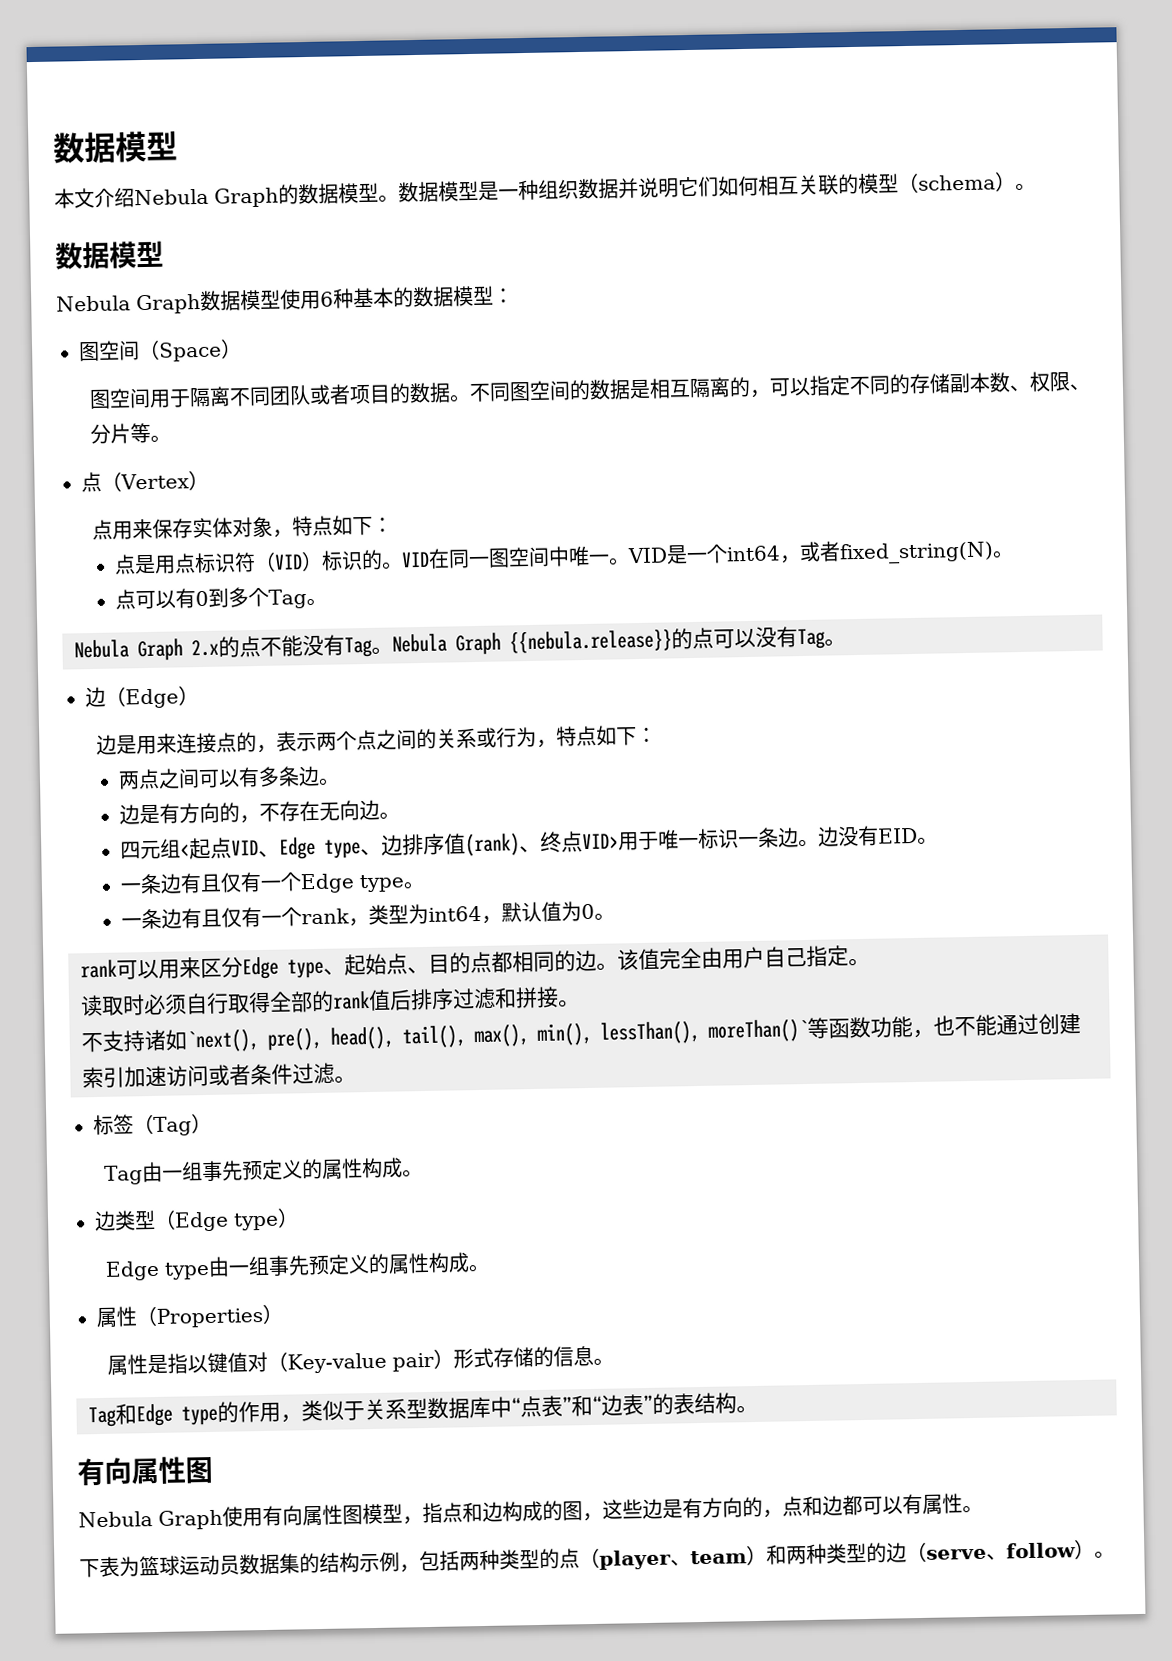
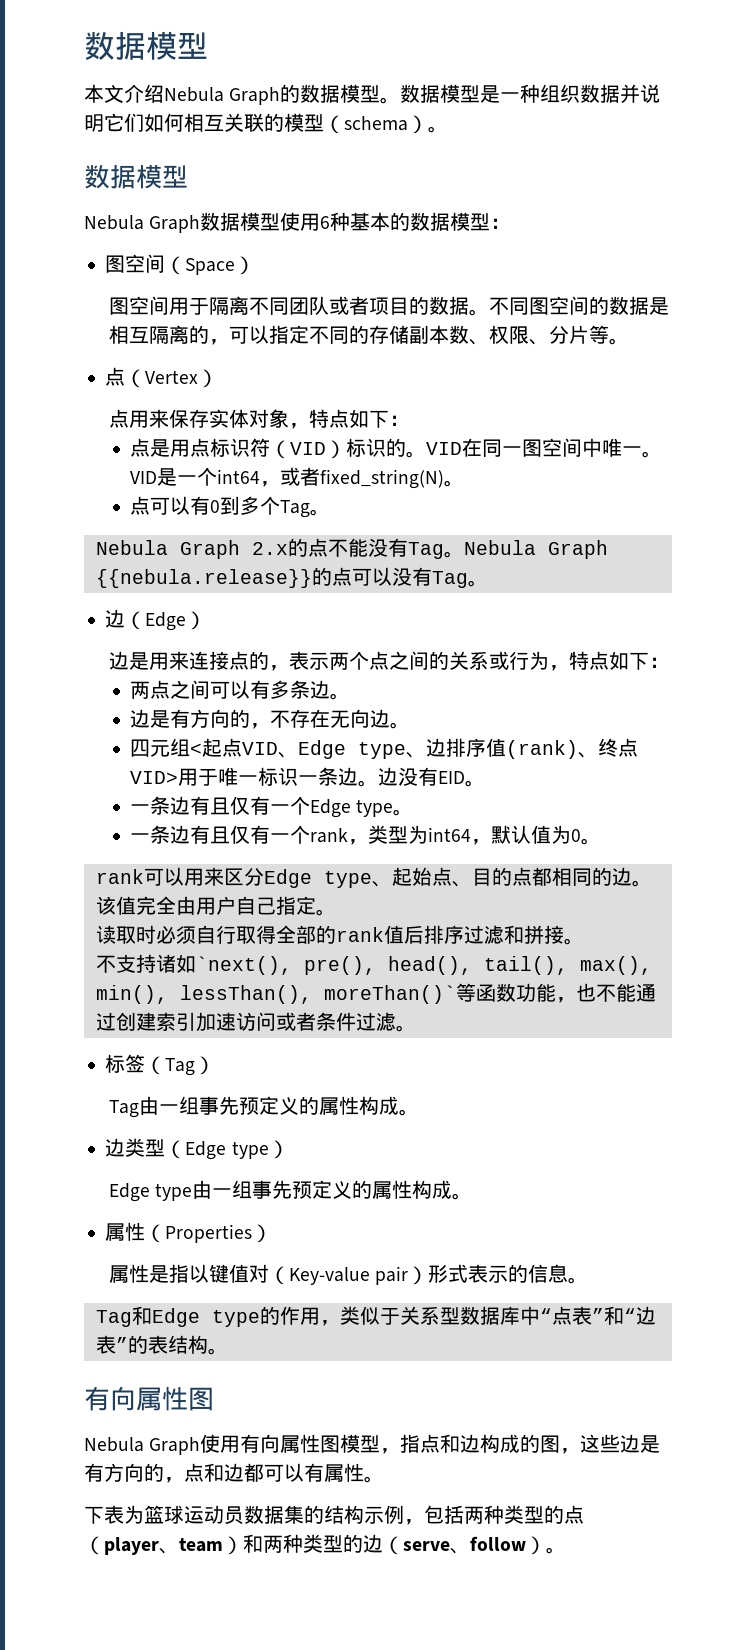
[493,1347,535,1368] 存储 -> [467,1264,508,1283] 表示

